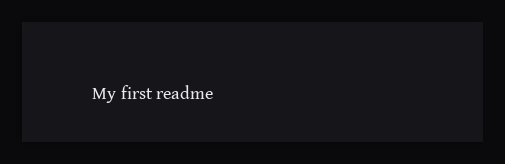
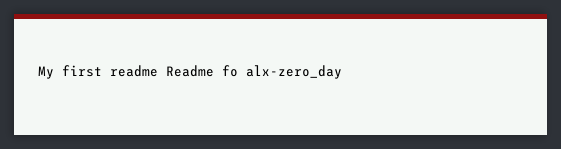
(214, 92) none -> [166,65,342,79] Readme fo alx-zero_day

